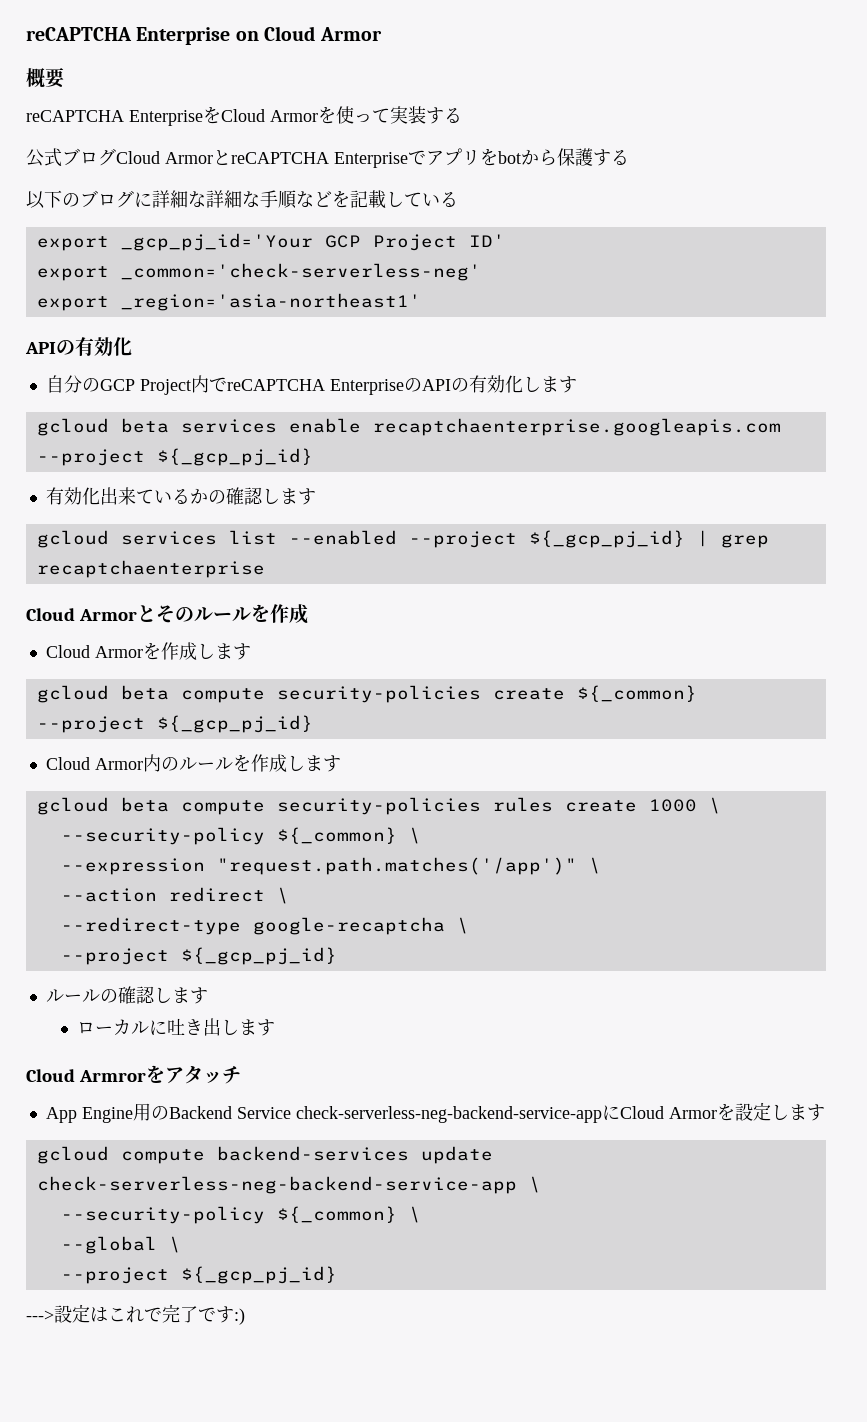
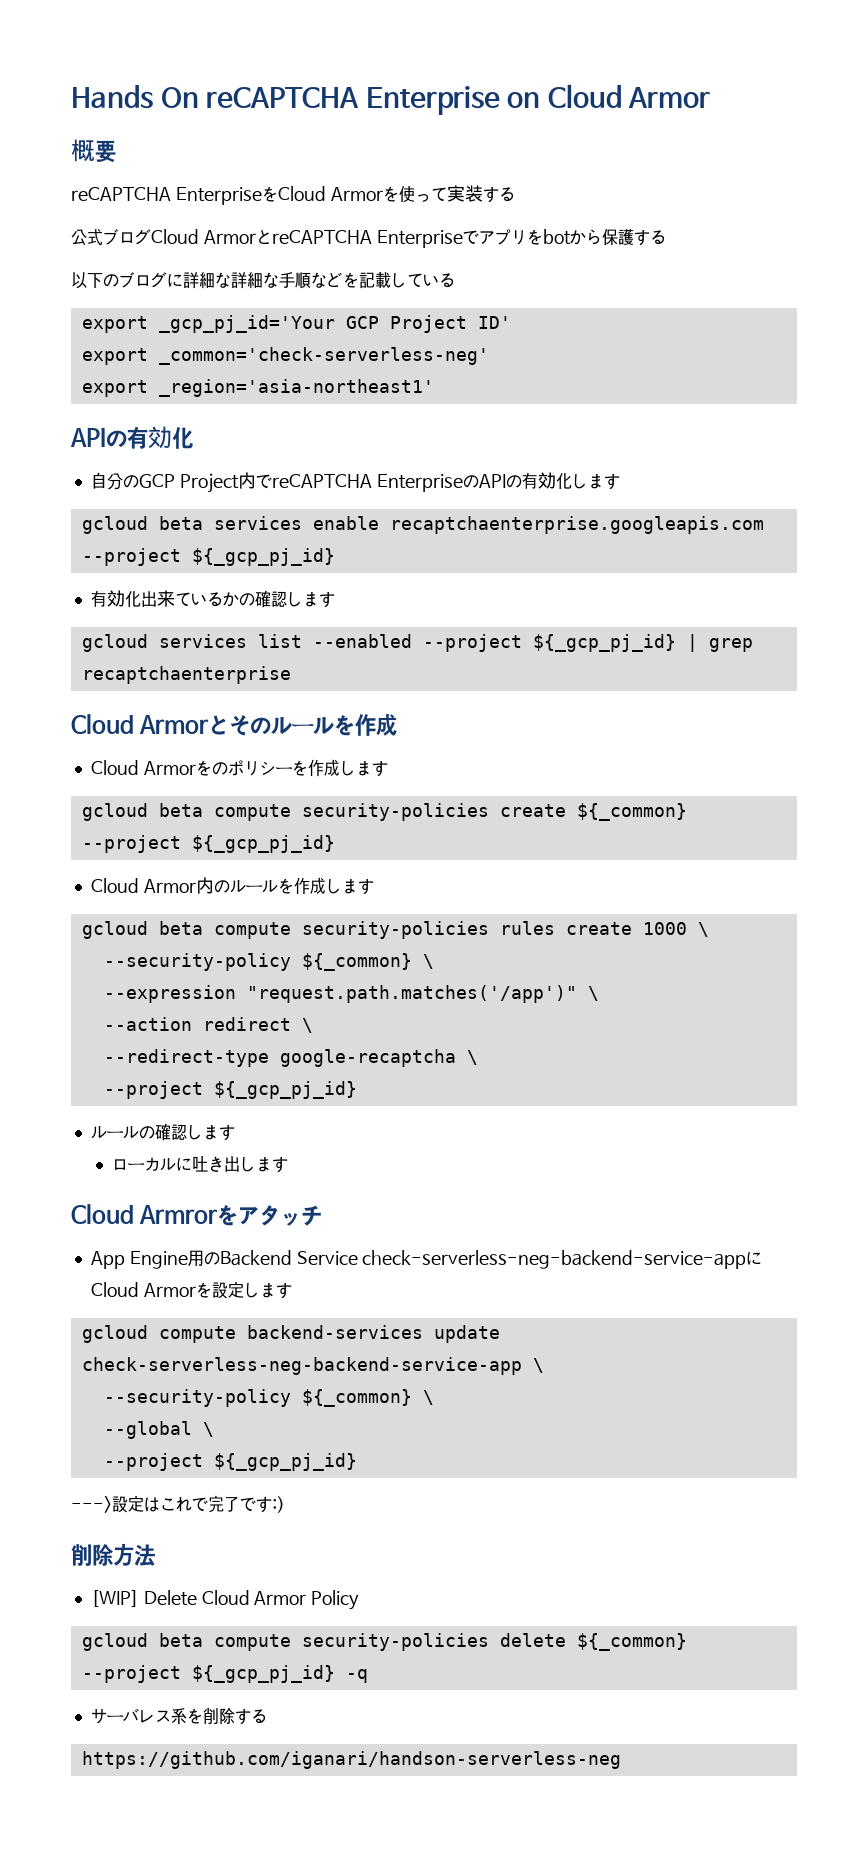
(26, 34) none -> [71,85,199,109] Hands On
(161, 651) none -> [211,760,308,776] のポリシーを
(245, 1316) none -> [71,1543,155,1566] [90,1590,360,1610] [81,1633,687,1651] [81,1665,368,1683] [90,1707,267,1725] [81,1751,621,1769] // 削除方法 // [WIP] Delete Cloud Armor Policy // gcloud beta compute security-policies delete ${_common} --project ${_gcp_pj_id} -q // サーバレス系を削除する // https://github.com/iganari/handson-serverless-neg

